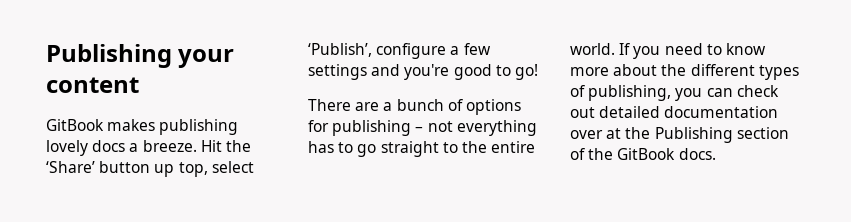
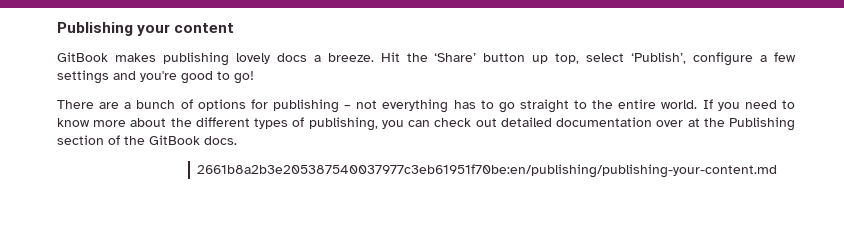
(716, 154) none -> [197,164,778,178] // 2661b8a2b3e205387540037977c3eb61951f70be:en/publishing/publishing-your-content.md

